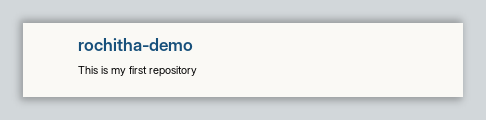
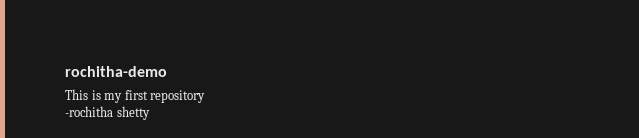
(197, 71) none -> [65,106,150,120] // -rochitha shetty

